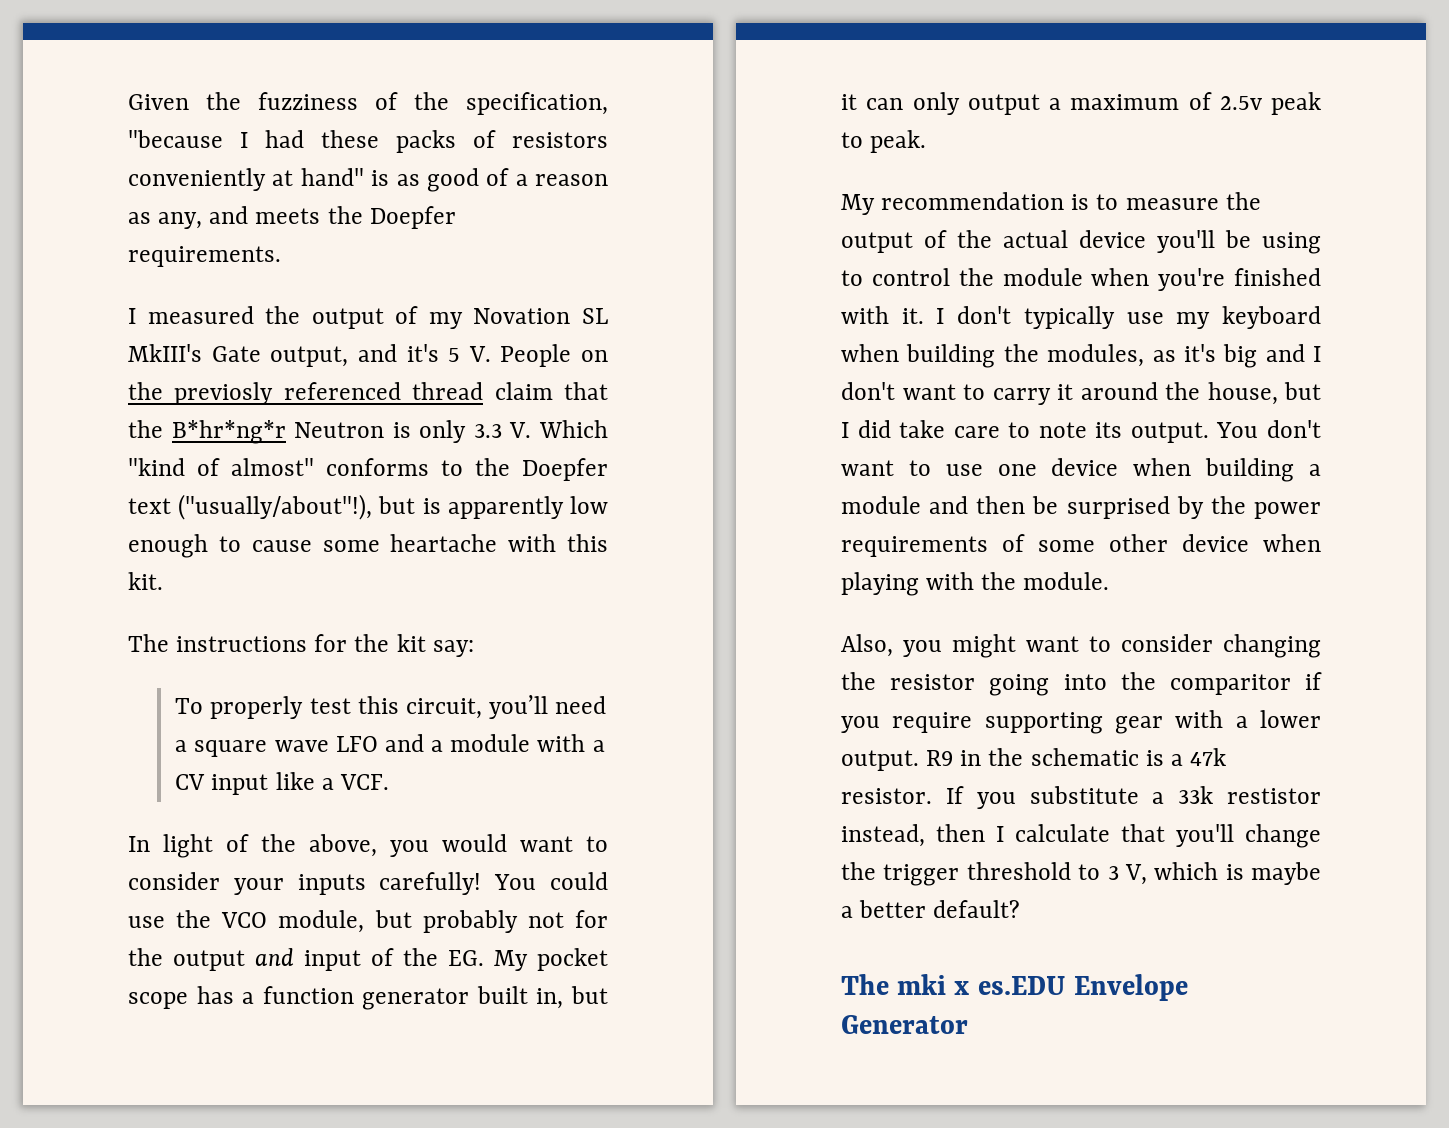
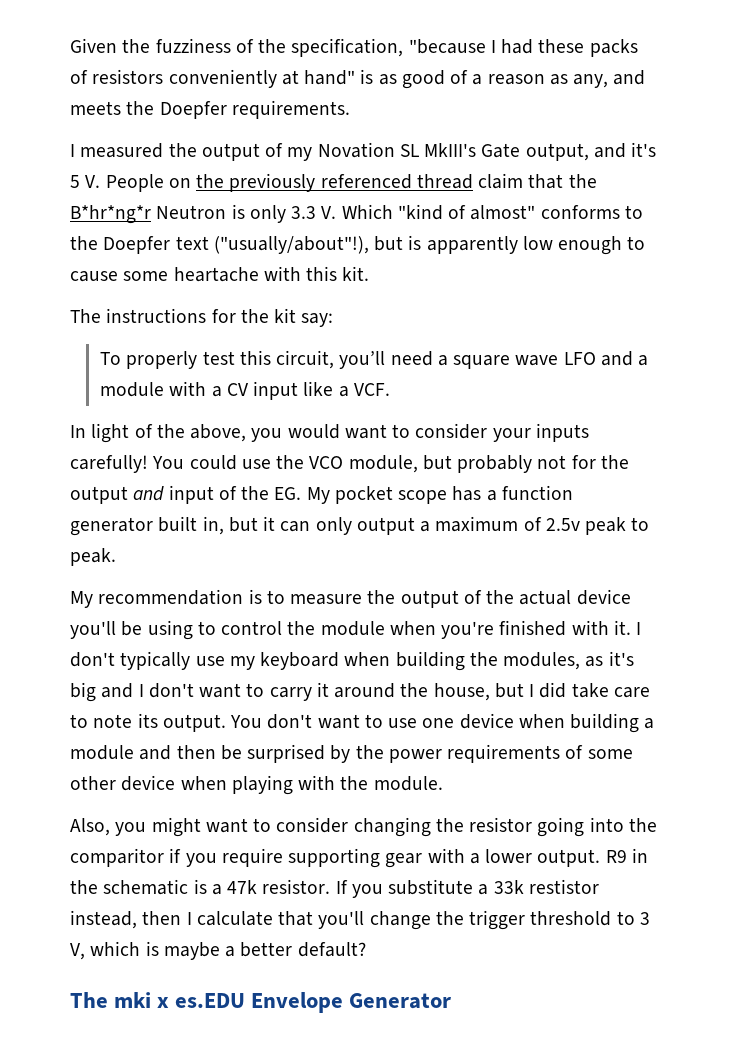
[174,382,274,405] previosly -> [229,173,316,192] previously

